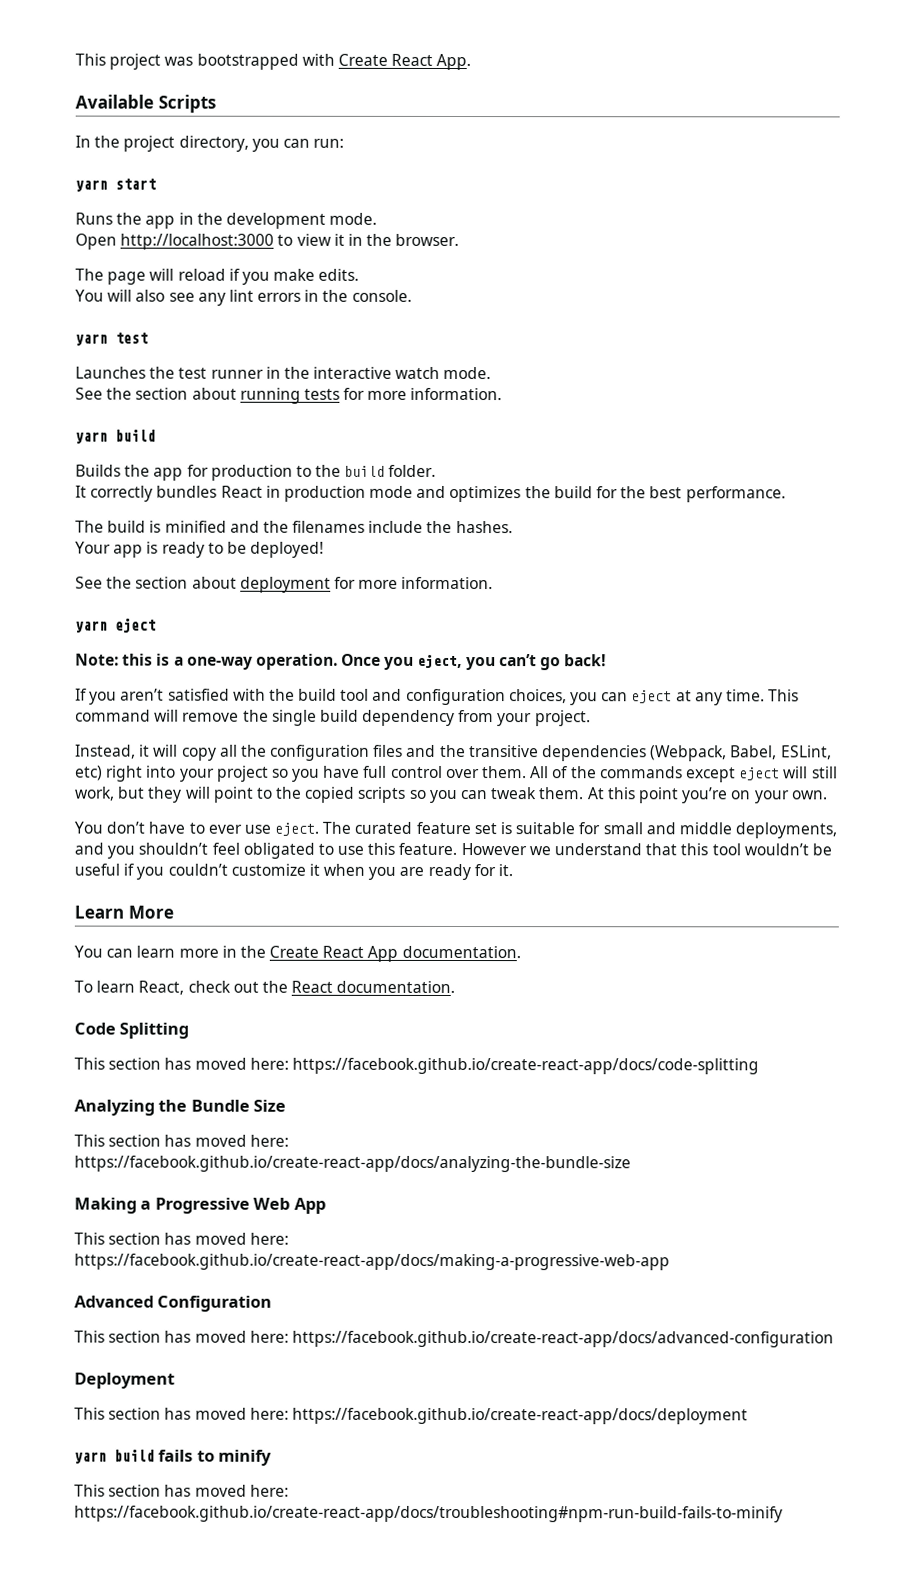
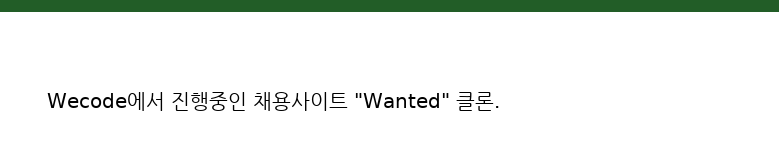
[75,53,472,71] [75,94,216,113] [75,135,345,152] [75,178,156,192] [75,212,378,229] [75,233,460,250] [75,268,360,285] [75,289,412,306] [75,332,148,346] [75,366,492,380] [75,387,503,404] [75,429,156,444] [75,464,437,481] [75,485,786,503] [75,520,513,534] [75,541,325,558] [75,576,494,593] [75,617,156,633] [75,653,607,671] [75,688,800,706] [75,709,591,727] [75,744,832,762] [75,765,838,783] [74,786,828,804] [74,821,838,839] [74,842,832,859] [74,863,514,881] [74,905,174,919] [74,945,521,962] [74,980,456,995] [74,1022,190,1039] [74,1057,759,1075] [74,1099,287,1116] [74,1134,289,1147] [74,1155,631,1173] [74,1197,326,1214] [74,1232,289,1245] [74,1253,670,1271] [74,1295,273,1312] [74,1330,834,1348] [74,1372,175,1389] [74,1407,748,1425] [74,1449,273,1466] [74,1484,289,1497] [74,1505,783,1523] This project was bootstrapped with Create React App. // Available Scripts // In the project directory, you can run: // yarn start // Runs the app in the development mode. // Open http://localhost:3000 to view it in the browser. // The page will reload if you make edits. // You will also see any lint errors in the console. // yarn test // Launches the test runner in the interactive watch mode. // See the section about running tests for more information. // yarn build // Builds the app for production to the build folder. // It correctly bundles React in production mode and optimizes the build for the best performance. // The build is minified and the filenames include the hashes. // Your app is ready to be deployed! // See the section about deployment for more information. // yarn eject // Note: this is a one-way operation. Once you eject, you can’t go back! // If you aren’t satisfied with the build tool and configuration choices, you can eject at any time. This command will remove the single build dependency from your project. // Instead, it will copy all the configuration files and the transitive dependencies (Webpack, Babel, ESLint, etc) right into your project so you have full control over them. All of the commands except eject will still work, but they will point to the copied scripts so you can tweak them. At this point you’re on your own. // You don’t have to ever use eject. The curated feature set is suitable for small and middle deployments, and you shouldn’t feel obligated to use this feature. However we understand that this tool wouldn’t be useful if you couldn’t customize it when you are ready for it. // Learn More // You can learn more in the Create React App documentation. // To learn React, check out the React documentation. // Code Splitting // This section has moved here: https://facebook.github.io/create-react-app/docs/code-splitting // Analyzing the Bundle Size // This section has moved here: https://facebook.github.io/create-react-app/docs/analyzing-the-bundle-size // Making a Progressive Web App // This section has moved here: https://facebook.github.io/create-react-app/docs/making-a-progressive-web-app // Advanced Configuration // This section has moved here: https://facebook.github.io/create-react-app/docs/advanced-configuration // Deployment // This section has moved here: https://facebook.github.io/create-react-app/docs/deployment // yarn build fails to minify // This section has moved here: https://facebook.github.io/create-react-app/docs/troubleshooting#npm-run-build-fails-to-minify -> [47,92,500,111] Wecode에서 진행중인 채용사이트 "Wanted" 클론.

